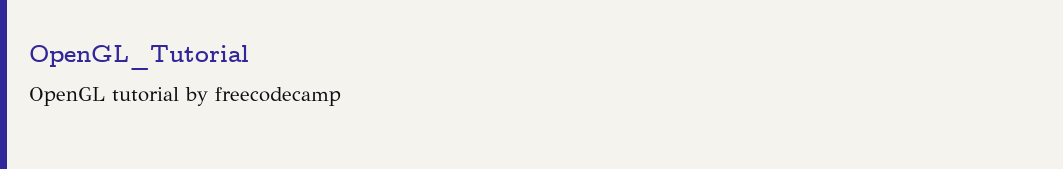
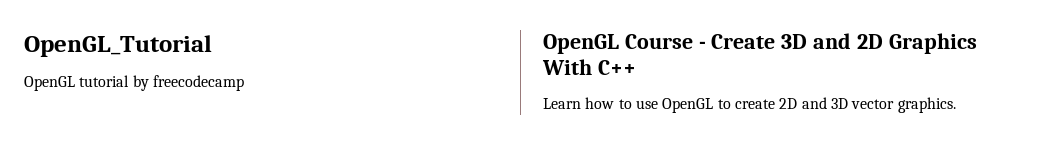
(341, 96) none -> [543,33,977,54] [542,59,636,75] [543,97,956,113] // OpenGL Course - Create 3D and 2D Graphics With C++ // Learn how to use OpenGL to create 2D and 3D vector graphics.

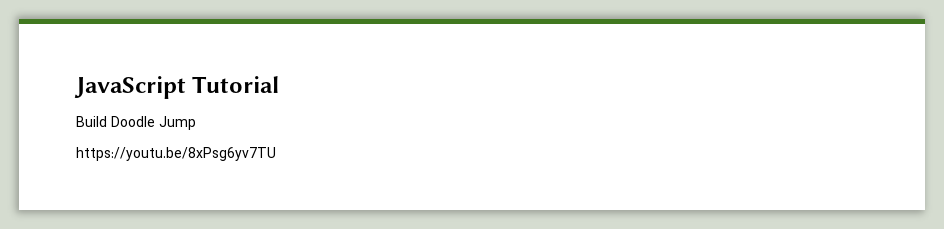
[24,35,212,57] [24,75,244,91] [543,33,977,54] [542,59,636,75] [543,97,956,113] OpenGL_Tutorial // OpenGL tutorial by freecodecamp // OpenGL Course - Create 3D and 2D Graphics With C++ // Learn how to use OpenGL to create 2D and 3D vector graphics. -> [74,76,280,99] [76,116,196,130] [76,147,276,161] JavaScript Tutorial // Build Doodle Jump // https://youtu.be/8xPsg6yv7TU

